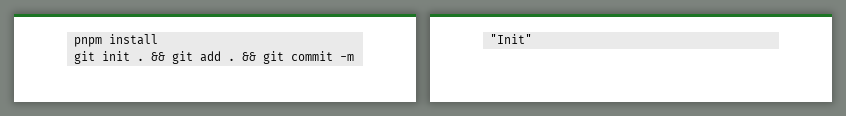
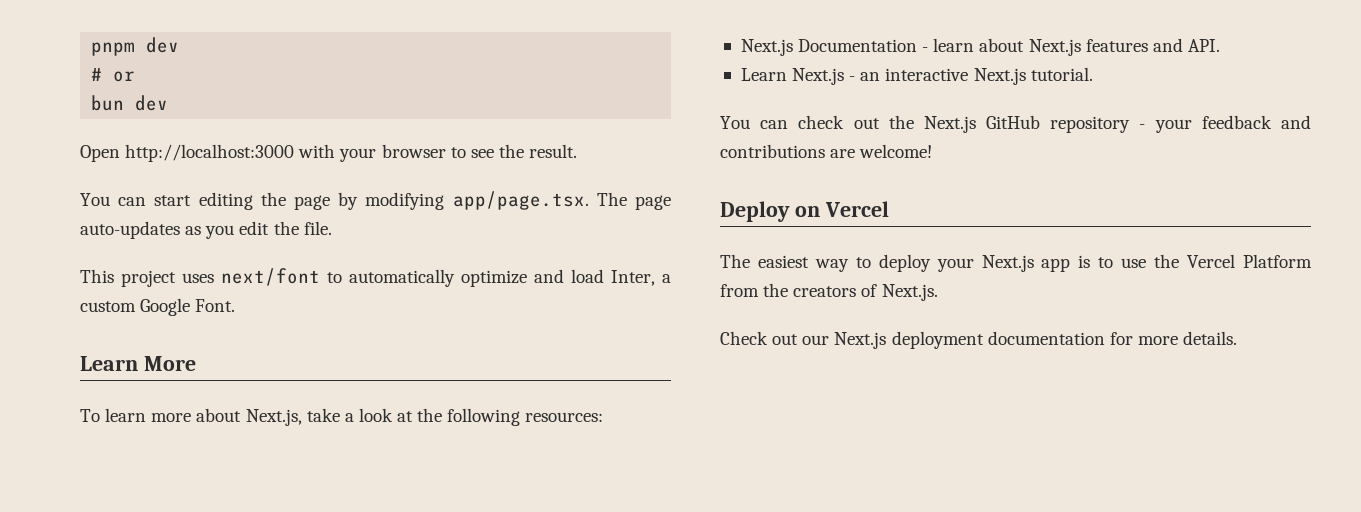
[108,34,158,45] [73,51,354,64] [489,34,532,44] install // git init . && git add . && git commit -m "Init" -> [146,37,180,53] [91,68,136,82] [91,95,169,111] [80,144,578,162] [80,191,672,210] [80,221,332,239] [80,268,671,287] [80,298,236,316] [80,356,196,371] [80,408,604,426] [740,38,1220,56] [740,67,1093,85] [720,115,1311,133] [720,144,933,158] [720,201,889,222] [720,254,1312,272] [720,283,938,301] [720,331,1238,349] dev // # or // bun dev // Open http://localhost:3000 with your browser to see the result. // You can start editing the page by modifying app/page.tsx. The page auto-updates as you edit the file. // This project uses next/font to automatically optimize and load Inter, a custom Google Font. // Learn More // To learn more about Next.js, take a look at the following resources: // Next.js Documentation - learn about Next.js features and API. // Learn Next.js - an interactive Next.js tutorial. // You can check out the Next.js GitHub repository - your feedback and contributions are welcome! // Deploy on Vercel // The easiest way to deploy your Next.js app is to use the Vercel Platform from the creators of Next.js. // Check out our Next.js deployment documentation for more details.

